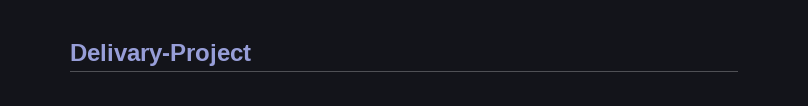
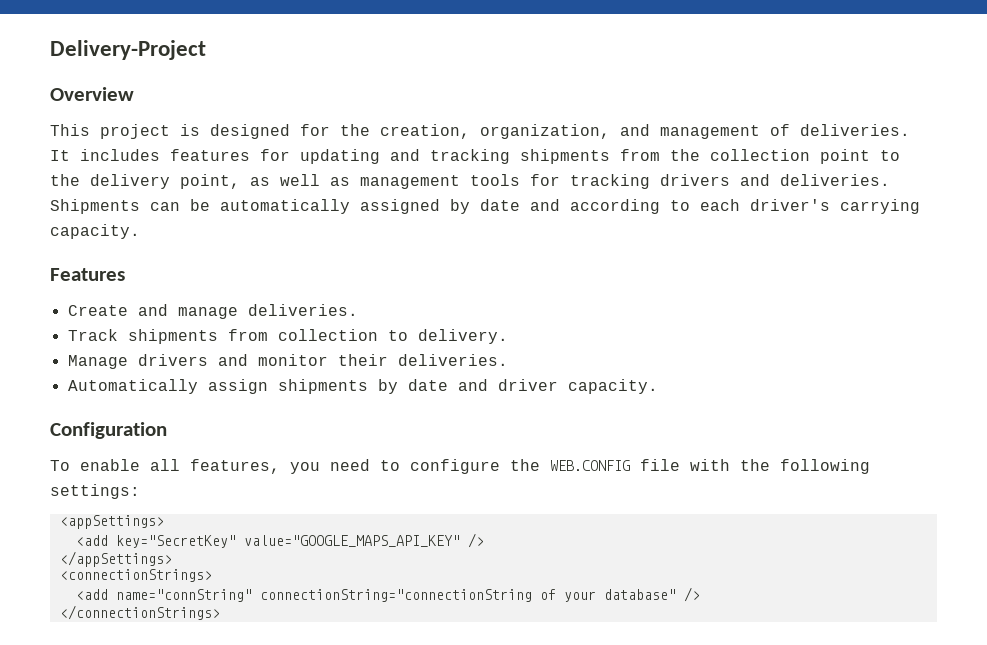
[70,44,251,66] Delivary-Project -> [50,40,206,60] [50,87,134,101] [50,124,910,139] [50,149,900,164] [50,174,890,189] [50,199,920,214] [50,224,140,239] [50,268,125,281] [67,304,358,319] [67,329,508,344] [67,354,508,369] [67,379,658,394] [50,422,167,439] [50,459,870,474] [50,484,140,499] [59,515,164,529] [75,533,484,548] [59,551,172,567] [59,569,212,582] [75,587,700,602] [59,605,220,620] Delivery-Project // Overview // This project is designed for the creation, organization, and management of deliveries. It includes features for updating and tracking shipments from the collection point to the delivery point, as well as management tools for tracking drivers and deliveries. Shipments can be automatically assigned by date and according to each driver's carrying capacity. // Features // Create and manage deliveries. // Track shipments from collection to delivery. // Manage drivers and monitor their deliveries. // Automatically assign shipments by date and driver capacity. // Configuration // To enable all features, you need to configure the WEB.CONFIG file with the following settings: // <appSettings> // <add key="SecretKey" value="GOOGLE_MAPS_API_KEY" /> // </appSettings> // <connectionStrings> // <add name="connString" connectionString="connectionString of your database" /> // </connectionStrings>

